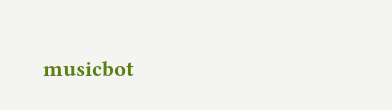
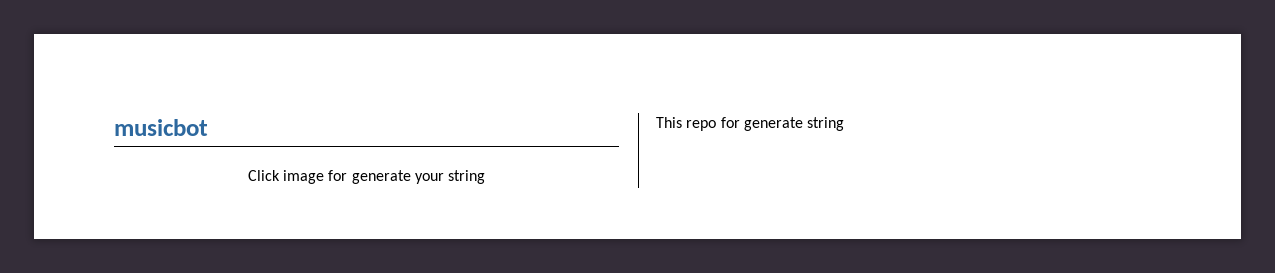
(134, 69) none -> [247,170,486,184] [656,117,845,131] // Click image for generate your string // This repo for generate string

